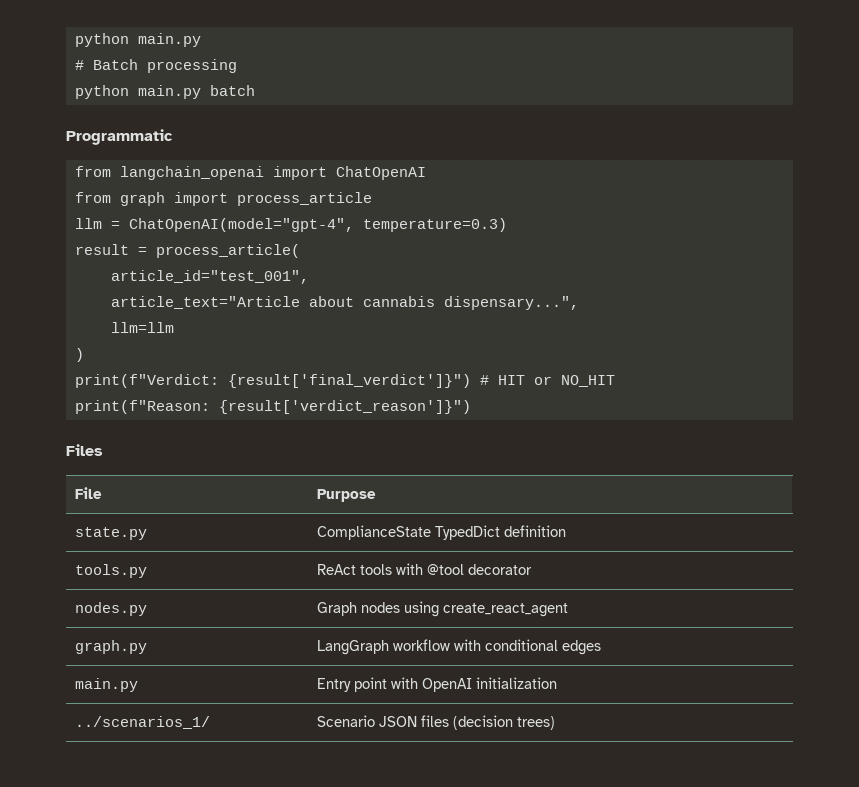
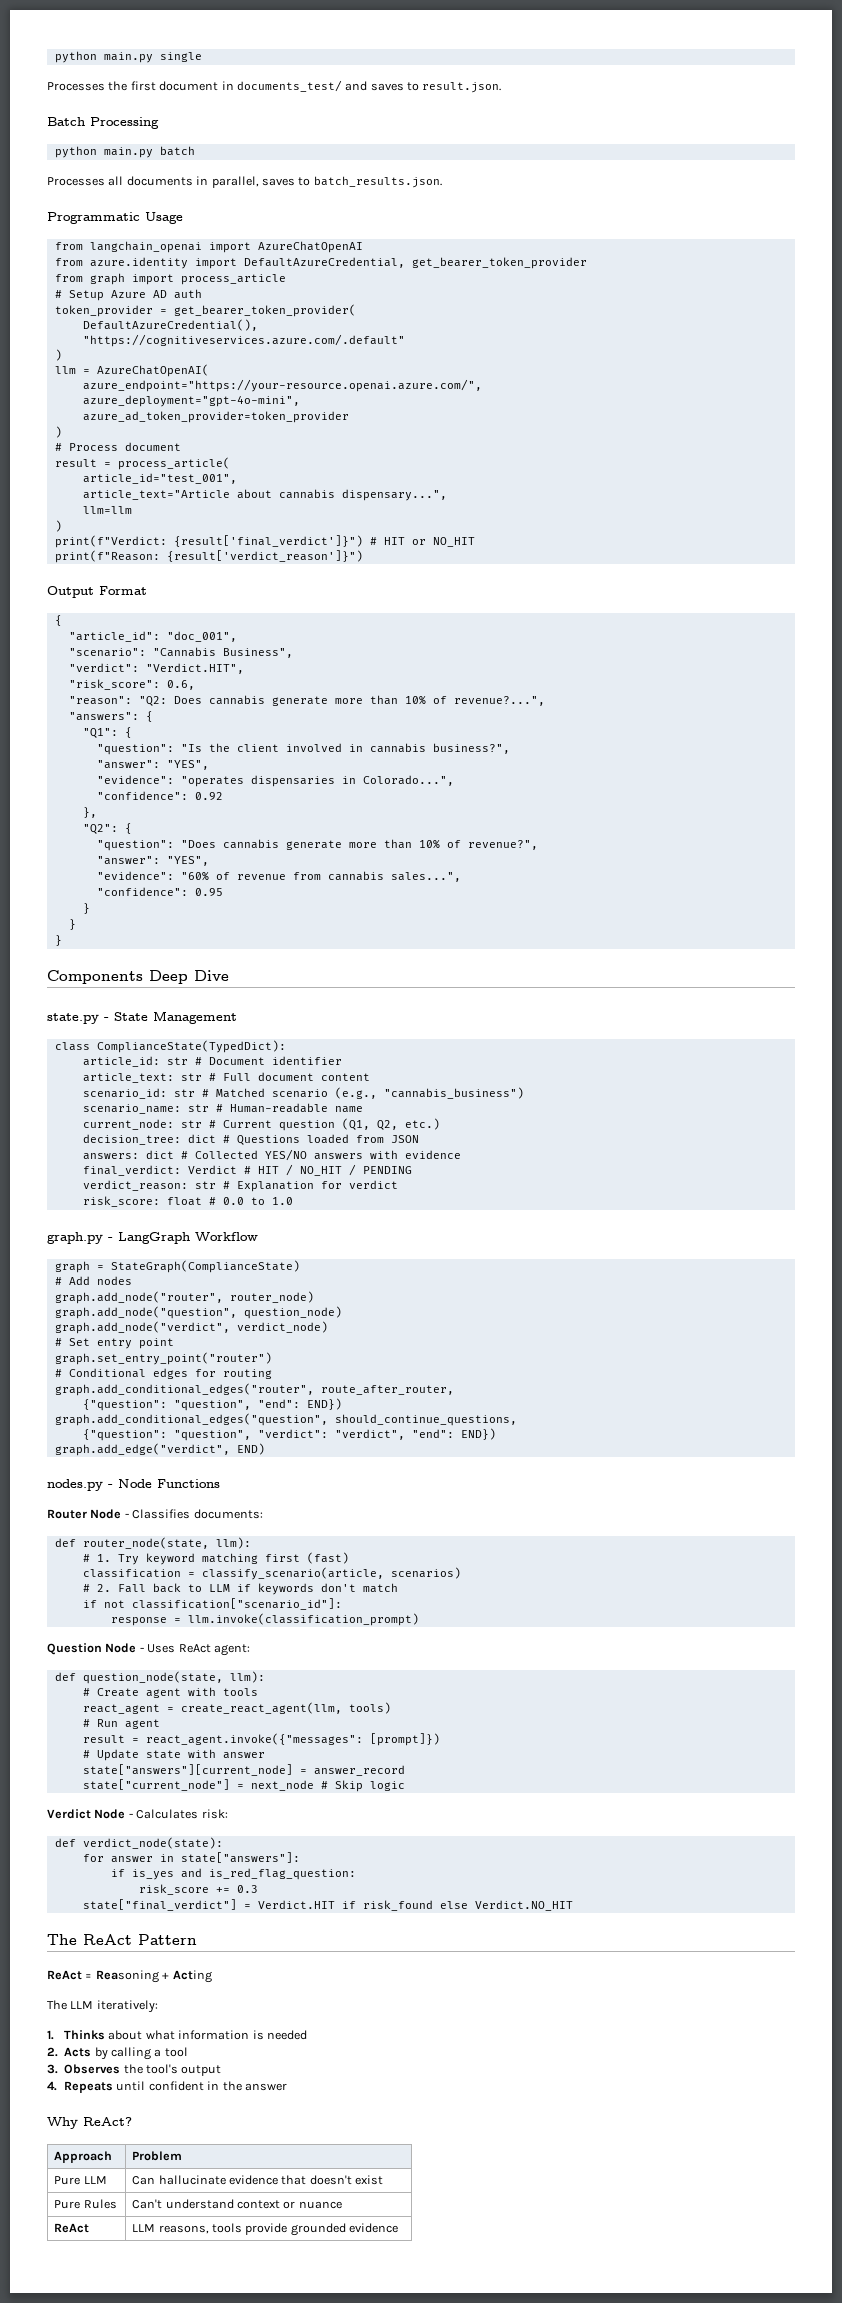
[74,33,201,47] [74,59,237,73] [74,85,255,99] python main.py // # Batch processing // python main.py batch -> [54,51,202,63] [47,80,502,93] [47,117,159,129] [54,146,195,158] [47,176,442,188] python main.py single // Processes the first document in documents_test/ and saves to result.json. // Batch Processing // python main.py batch // Processes all documents in parallel, saves to batch_results.json.
(173, 137) none -> [145,212,183,224] Usage
[335,166,426,180] [74,192,372,206] [74,218,507,232] ChatOpenAI // from graph import process_article // llm = ChatOpenAI(model="gpt-4", temperature=0.3) -> [257,241,363,253] [54,257,587,269] [54,273,286,285] [54,289,202,301] [54,304,356,317] [82,319,258,331] [82,334,405,347] [54,349,62,361] [54,364,209,377] [82,379,482,392] [82,395,300,407] [82,411,349,423] [54,426,62,438] [54,442,181,451] AzureChatOpenAI // from azure.identity import DefaultAzureCredential, get_bearer_token_provider // from graph import process_article // # Setup Azure AD auth // token_provider = get_bearer_token_provider( // DefaultAzureCredential(), // "https://cognitiveservices.azure.com/.default" // ) // llm = AzureChatOpenAI( // azure_endpoint="https://your-resource.openai.azure.com/", // azure_deployment="gpt-4o-mini", // azure_ad_token_provider=token_provider // ) // # Process document
[66,444,103,456] [75,487,103,499] [317,489,377,502] [75,527,148,540] [317,525,567,540] [75,564,148,578] [317,563,533,575] [75,602,148,616] [317,601,569,617] [75,640,148,654] [317,639,602,655] [75,678,139,692] [317,677,558,692] [75,716,211,729] [317,715,556,730] Files // File | Purpose // state.py | ComplianceState TypedDict definition // tools.py | ReAct tools with @tool decorator // nodes.py | Graph nodes using create_react_agent // graph.py | LangGraph workflow with conditional edges // main.py | Entry point with OpenAI initialization // ../scenarios_1/ | Scenario JSON files (decision trees) -> [47,586,147,598] [54,615,62,626] [68,631,237,642] [68,647,293,658] [68,663,244,674] [68,679,195,690] [68,695,545,706] [68,711,153,722] [82,727,132,738] [96,743,510,755] [96,760,209,770] [96,775,454,787] [96,791,223,800] [82,807,97,818] [82,823,132,834] [96,839,538,851] [96,856,209,866] [96,871,461,882] [96,887,223,896] [82,903,90,914] [68,919,76,930] [54,935,62,946] [47,970,229,984] [47,1011,237,1024] [54,1040,286,1053] [82,1056,342,1067] [82,1072,370,1083] [82,1087,524,1099] [82,1103,363,1114] [82,1118,440,1131] [82,1134,419,1145] [82,1149,461,1161] [82,1164,412,1176] [82,1180,398,1192] [82,1196,293,1207] [47,1232,258,1244] [54,1260,300,1273] [54,1276,132,1285] [54,1291,314,1304] [54,1306,342,1319] [54,1321,328,1334] [54,1338,174,1349] [54,1352,272,1365] [54,1368,272,1379] [54,1383,454,1396] [82,1398,342,1411] [54,1413,517,1426] [82,1428,496,1441] [54,1443,265,1456] [47,1479,220,1491] [47,1509,263,1519] [54,1537,251,1549] [82,1552,349,1565] [82,1567,461,1580] [82,1583,398,1595] [82,1598,342,1610] [110,1613,419,1626] [47,1643,250,1656] [54,1671,265,1684] [82,1687,258,1698] [82,1702,391,1714] [82,1719,160,1729] [82,1733,440,1746] [82,1749,265,1761] [82,1764,405,1776] [82,1779,405,1792] [47,1809,228,1819] [54,1837,223,1849] [82,1852,300,1863] [110,1868,356,1880] [138,1884,258,1895] [82,1899,573,1911] [47,1934,197,1945] [47,1970,212,1983] [47,2000,158,2013] [47,2030,307,2040] [47,2047,188,2060] [47,2064,222,2076] [47,2081,287,2093] [47,2117,132,2129] [54,2151,113,2163] [132,2151,183,2161] [54,2176,107,2185] [132,2175,384,2185] [54,2199,117,2209] [132,2199,342,2209] [54,2223,90,2233] [132,2223,399,2236] Output Format // { // "article_id": "doc_001", // "scenario": "Cannabis Business", // "verdict": "Verdict.HIT", // "risk_score": 0.6, // "reason": "Q2: Does cannabis generate more than 10% of revenue?...", // "answers": { // "Q1": { // "question": "Is the client involved in cannabis business?", // "answer": "YES", // "evidence": "operates dispensaries in Colorado...", // "confidence": 0.92 // }, // "Q2": { // "question": "Does cannabis generate more than 10% of revenue?", // "answer": "YES", // "evidence": "60% of revenue from cannabis sales...", // "confidence": 0.95 // } // } // } // Components Deep Dive // state.py - State Management // class ComplianceState(TypedDict): // article_id: str # Document identifier // article_text: str # Full document content // scenario_id: str # Matched scenario (e.g., "cannabis_business") // scenario_name: str # Human-readable name // current_node: str # Current question (Q1, Q2, etc.) // decision_tree: dict # Questions loaded from JSON // answers: dict # Collected YES/NO answers with evidence // final_verdict: Verdict # HIT / NO_HIT / PENDING // verdict_reason: str # Explanation for verdict // risk_score: float # 0.0 to 1.0 // graph.py - LangGraph Workflow // graph = StateGraph(ComplianceState) // # Add nodes // graph.add_node("router", router_node) // graph.add_node("question", question_node) // graph.add_node("verdict", verdict_node) // # Set entry point // graph.set_entry_point("router") // # Conditional edges for routing // graph.add_conditional_edges("router", route_after_router, // {"question": "question", "end": END}) // graph.add_conditional_edges("question", should_continue_questions, // {"question": "question", "verdict": "verdict", "end": END}) // graph.add_edge("verdict", END) // nodes.py - Node Functions // Router Node - Classifies documents: // def router_node(state, llm): // # 1. Try keyword matching first (fast) // classification = classify_scenario(article, scenarios) // # 2. Fall back to LLM if keywords don't match // if not classification["scenario_id"]: // response = llm.invoke(classification_prompt) // Question Node - Uses ReAct agent: // def question_node(state, llm): // # Create agent with tools // react_agent = create_react_agent(llm, tools) // # Run agent // result = react_agent.invoke({"messages": [prompt]}) // # Update state with answer // state["answers"][current_node] = answer_record // state["current_node"] = next_node # Skip logic // Verdict Node - Calculates risk: // def verdict_node(state): // for answer in state["answers"]: // if is_yes and is_red_flag_question: // risk_score += 0.3 // state["final_verdict"] = Verdict.HIT if risk_found else Verdict.NO_HIT // The ReAct Pattern // ReAct = Reasoning + Acting // The LLM iteratively: // 1. Thinks about what information is needed // 2. Acts by calling a tool // 3. Observes the tool's output // 4. Repeats until confident in the answer // Why ReAct? // Approach | Problem // Pure LLM | Can hallucinate evidence that doesn't exist // Pure Rules | Can't understand context or nuance // ReAct | LLM reasons, tools provide grounded evidence

